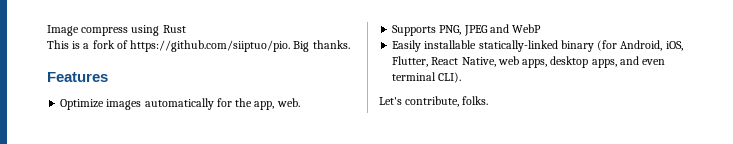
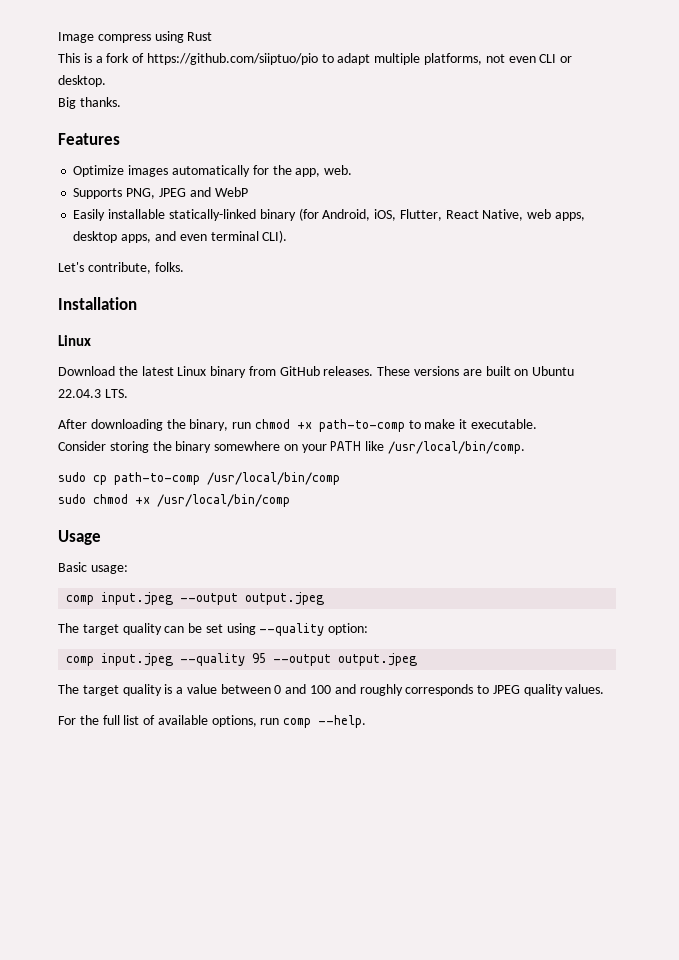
[130,40,291,52] https://github.com/siiptuo/pio. -> [146,53,573,65] [58,75,106,87] https://github.com/siiptuo/pio to adapt multiple platforms, not even CLI or desktop. //
(489, 100) none -> [58,297,137,310] [58,335,91,346] [58,366,575,378] [58,389,128,398] [58,419,538,432] [58,441,526,454] [58,472,340,485] [58,494,290,507] [58,530,101,545] [58,562,128,574] [66,592,325,605] [58,623,369,636] [66,653,418,666] [58,684,605,696] [58,715,367,728] // Installation // Linux // Download the latest Linux binary from GitHub releases. These versions are built on Ubuntu 22.04.3 LTS. // After downloading the binary, run chmod +x path-to-comp to make it executable. // Consider storing the binary somewhere on your PATH like /usr/local/bin/comp. // sudo cp path-to-comp /usr/local/bin/comp // sudo chmod +x /usr/local/bin/comp // Usage // Basic usage: // comp input.jpeg --output output.jpeg // The target quality can be set using --quality option: // comp input.jpeg --quality 95 --output output.jpeg // The target quality is a value between 0 and 100 and roughly corresponds to JPEG quality values. // For the full list of available options, run comp --help.

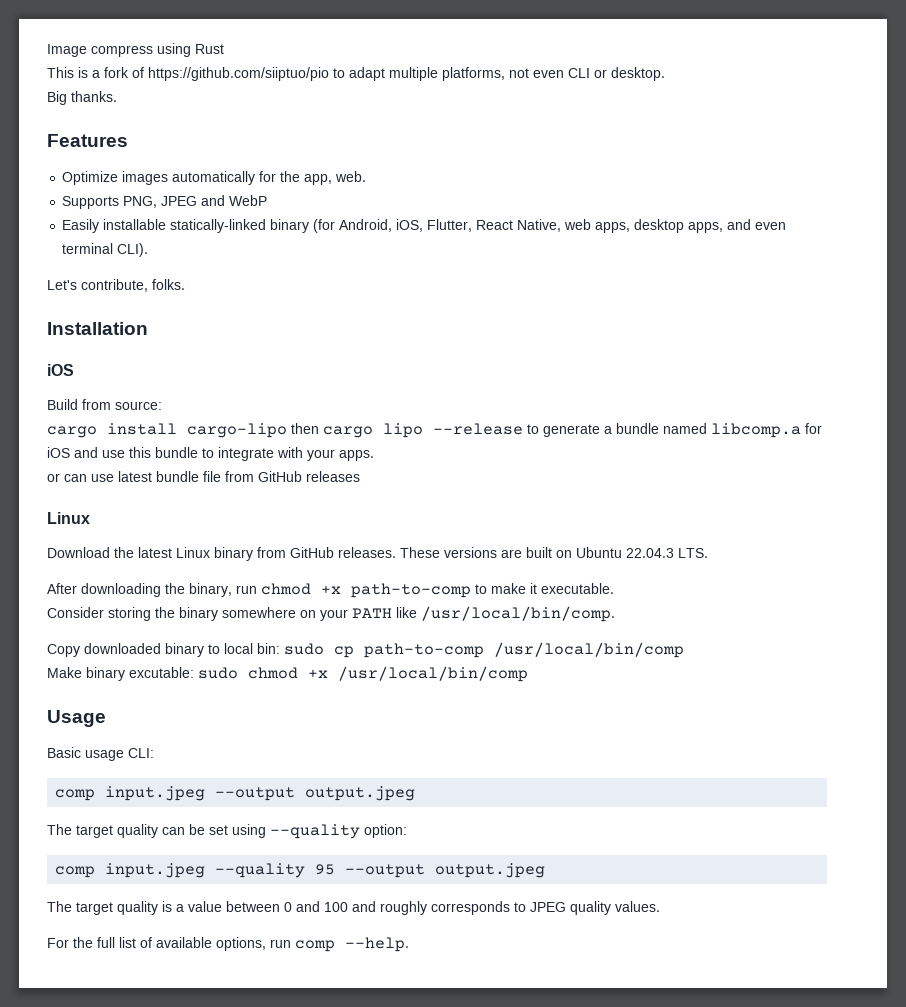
(137, 303) none -> [47,364,74,376] [47,399,162,410] [47,423,822,438] [47,447,374,461] [47,471,360,482] // iOS // Build from source: // cargo install cargo-lipo then cargo lipo --release to generate a bundle named libcomp.a for iOS and use this bundle to integrate with your apps. // or can use latest bundle file from GitHub releases
(526, 447) none -> [47,643,280,657] Copy downloaded binary to local bin:
(340, 478) none -> [47,667,194,681] Make binary excutable:
[90,565,128,574] usage: -> [85,748,154,761] usage CLI:

